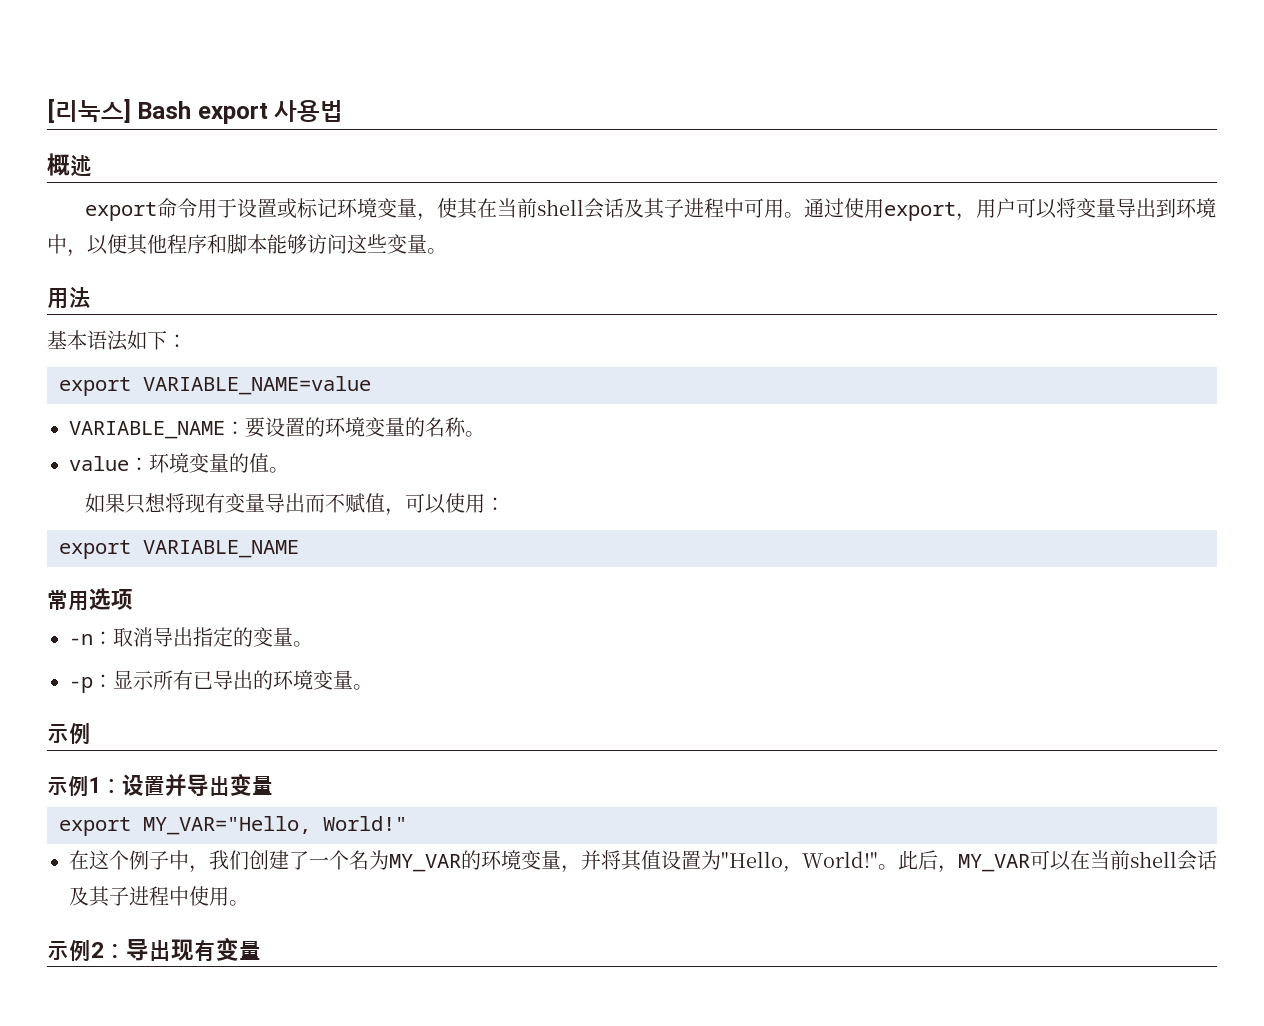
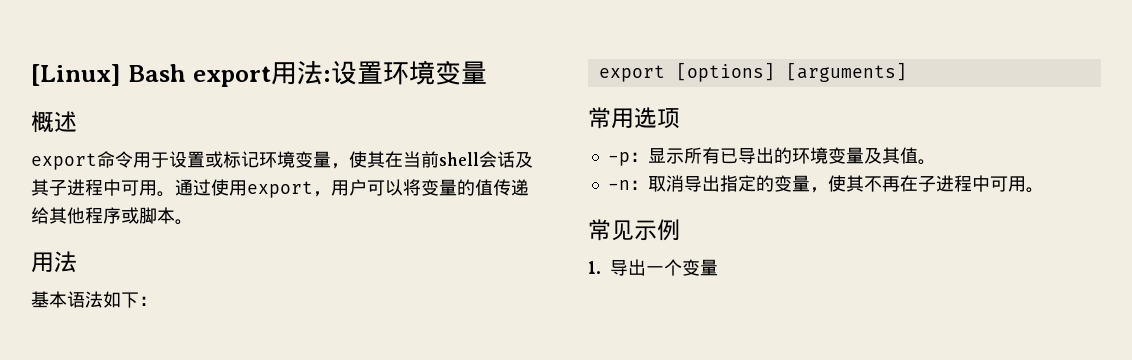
[47,99,131,123] [리눅스] -> [31,64,121,86] [Linux]
[274,100,344,122] 사용법 -> [270,60,487,85] 用法:设置环境变量
[1115,198,1216,218] [47,234,427,257] 导出到环境中，以便其他程序和脚本能够访问这些变量 -> [457,179,529,196] [31,207,175,224] 的值传递给其他程序或脚本
[143,376,371,395] [69,417,485,439] [69,453,289,473] [84,493,505,516] [59,540,299,559] [47,588,133,610] [69,627,313,647] VARIABLE_NAME=value // VARIABLE_NAME：要设置的环境变量的名称。 // value：环境变量的值。 // 如果只想将现有变量导出而不赋值，可以使用： // export VARIABLE_NAME // 常用选项 // -n：取消导出指定的变量。 -> [675,62,907,82] [588,107,680,129] [options] [arguments] // 常用选项
[353,684,373,690] [47,723,91,744] [47,774,273,797] [59,816,407,836] [69,850,1217,873] [69,886,209,907] 。 // 示例 // 示例1：设置并导出变量 // export MY_VAR="Hello, World!" // 在这个例子中，我们创建了一个名为MY_VAR的环境变量，并将其值设置为"Hello, World!"。此后，MY_VAR可以在当前shell会话及其子进程中使 -> [863,147,936,165] [607,175,1008,193] 及其值。 // -n：取消导出指定的变量，使其不再在子进程中可
[47,939,216,961] 示例2：导出现有 -> [588,219,680,241] [588,259,682,276] 常见示例 // 1.导出一个

